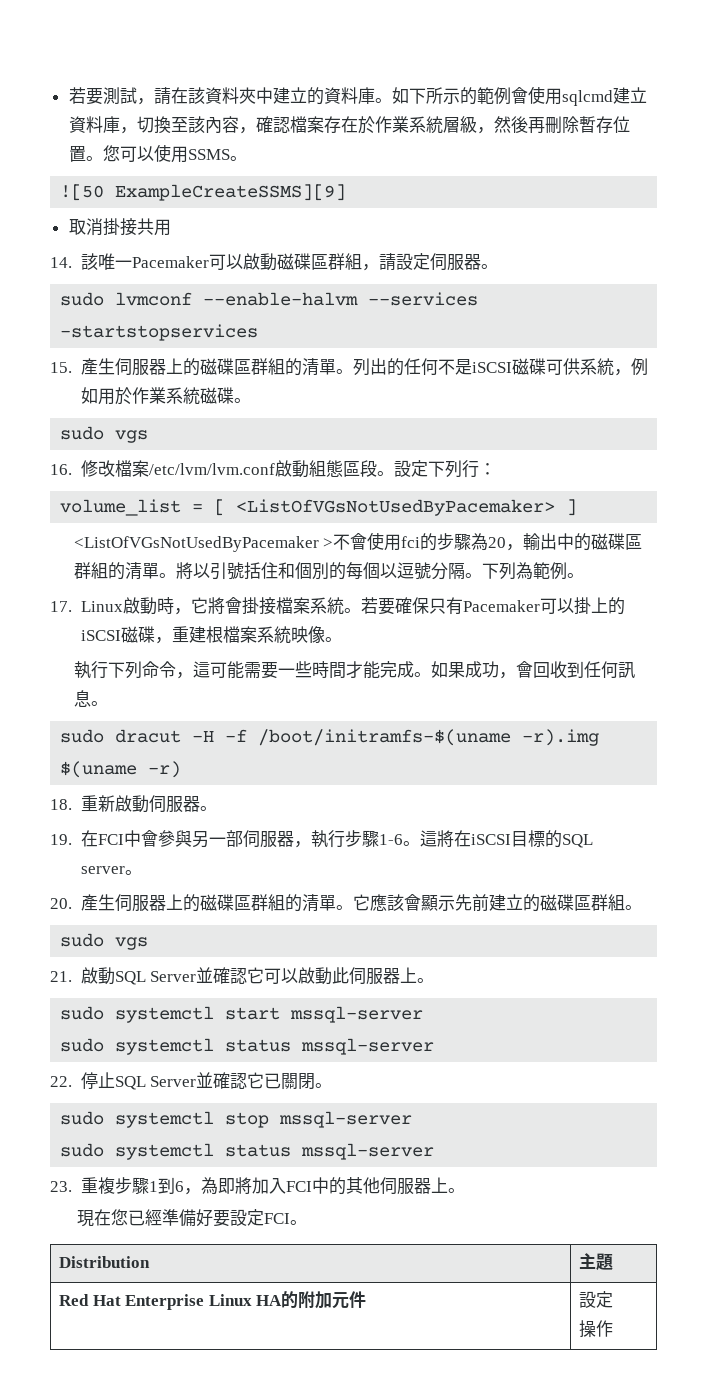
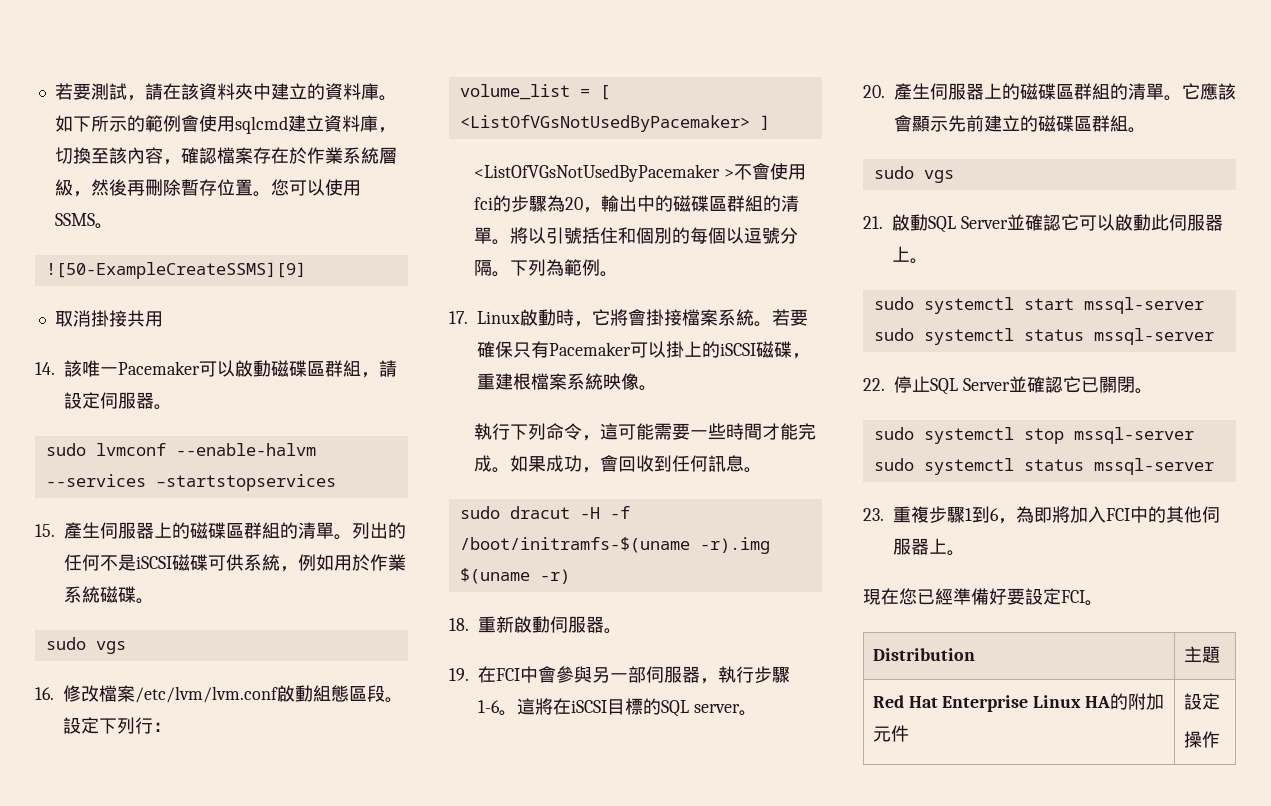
[60,184,347,201] ![50 ExampleCreateSSMS][9] -> [45,262,306,279] ![50-ExampleCreateSSMS][9]

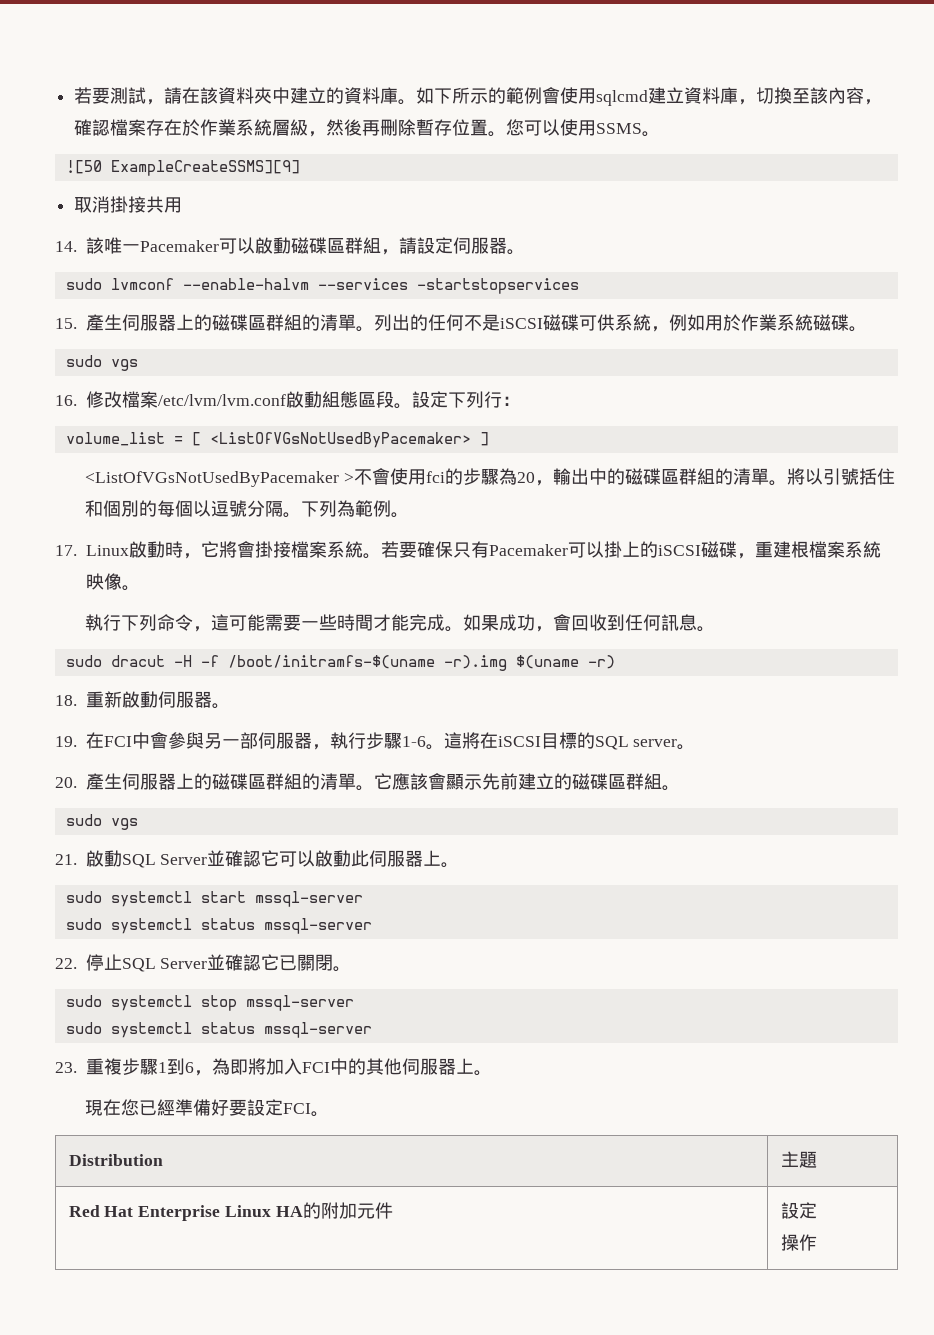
[45,262,306,279] ![50-ExampleCreateSSMS][9] -> [65,160,300,176] ![50 ExampleCreateSSMS][9]

